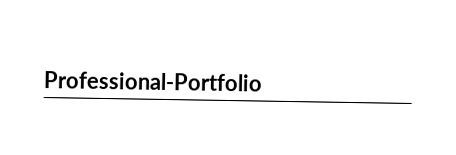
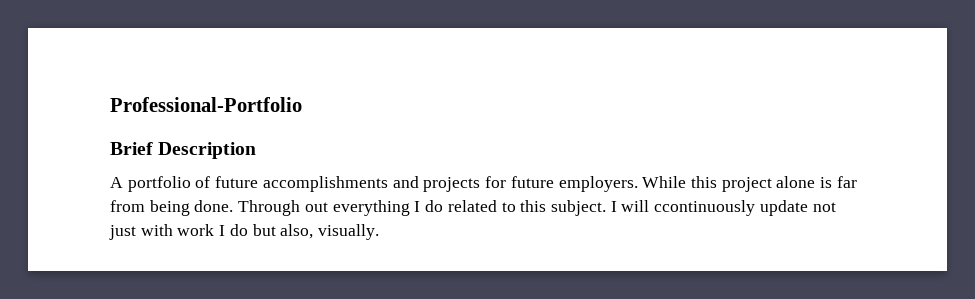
(263, 81) none -> [110,142,257,159] [110,176,857,192] [110,200,836,216] [109,224,380,240] // Brief Description // A portfolio of future accomplishments and projects for future employers. While this project alone is far from being done. Through out everything I do related to this subject. I will ccontinuously update not just with work I do but also, visually.

